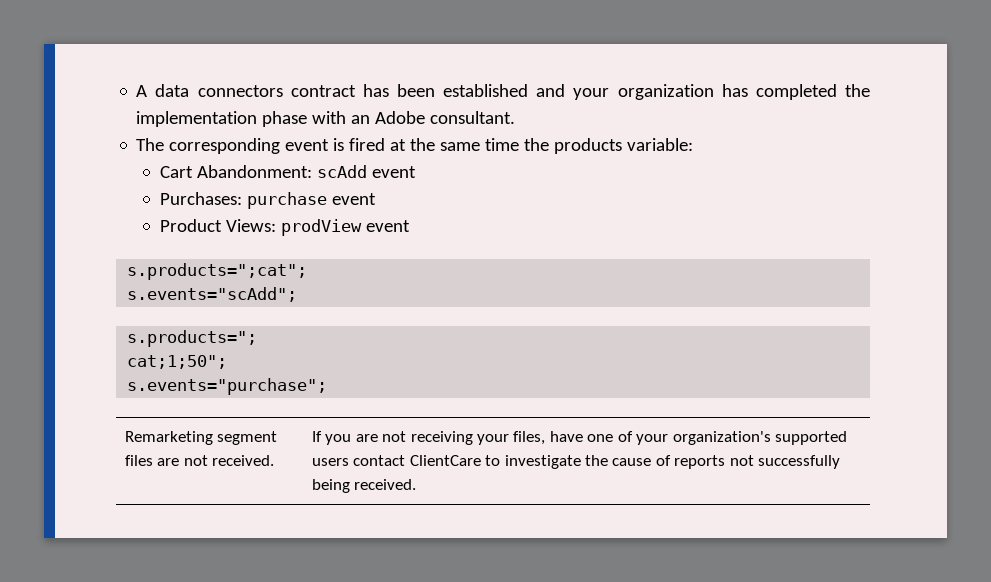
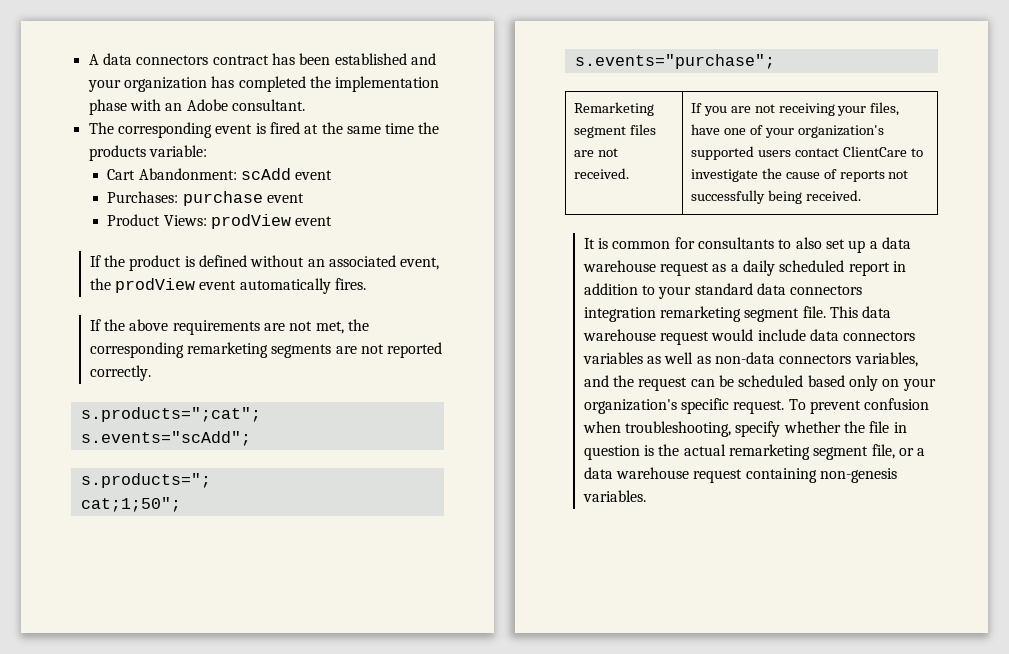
(410, 226) none -> [89,255,440,271] [89,278,367,294] [89,319,370,335] [89,342,443,358] [89,365,151,381] // If the product is defined without an associated event, the prodView event automatically fires. // If the above requirements are not met, the corresponding remarketing segments are not reported correctly.
(417, 484) none -> [583,237,912,253] [582,260,907,276] [583,283,863,299] [583,306,892,322] [582,329,916,345] [582,352,918,367] [583,375,936,391] [583,398,930,414] [582,421,907,437] [583,444,926,460] [583,467,898,483] [582,490,646,502] // It is common for consultants to also set up a data warehouse request as a daily scheduled report in addition to your standard data connectors integration remarketing segment file. This data warehouse request would include data connectors variables as well as non-data connectors variables, and the request can be scheduled based only on your organization's specific request. To prevent confusion when troubleshooting, specify whether the file in question is the actual remarketing segment file, or a data warehouse request containing non-genesis variables.

